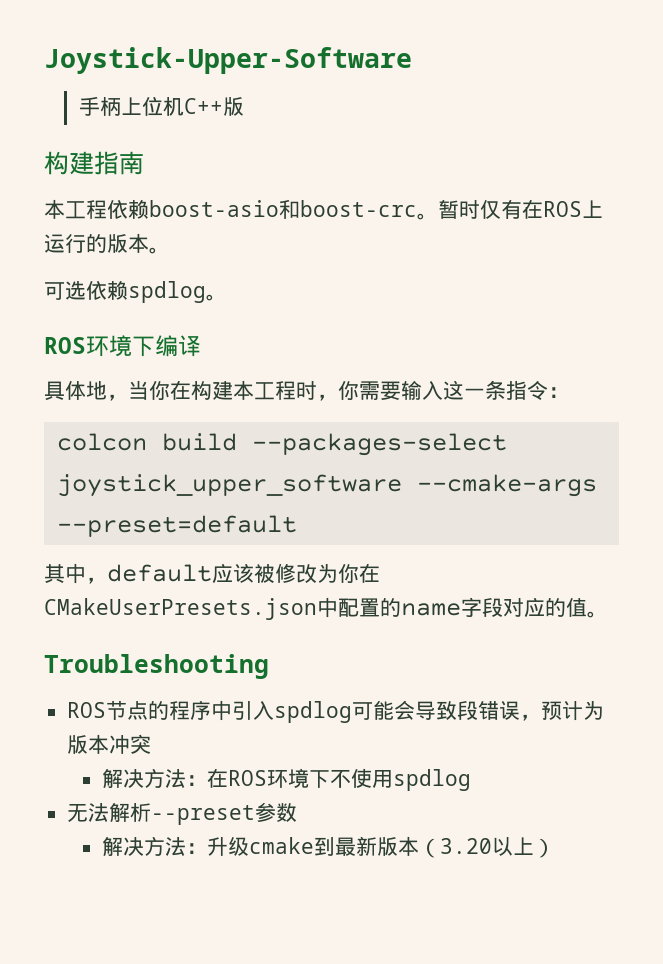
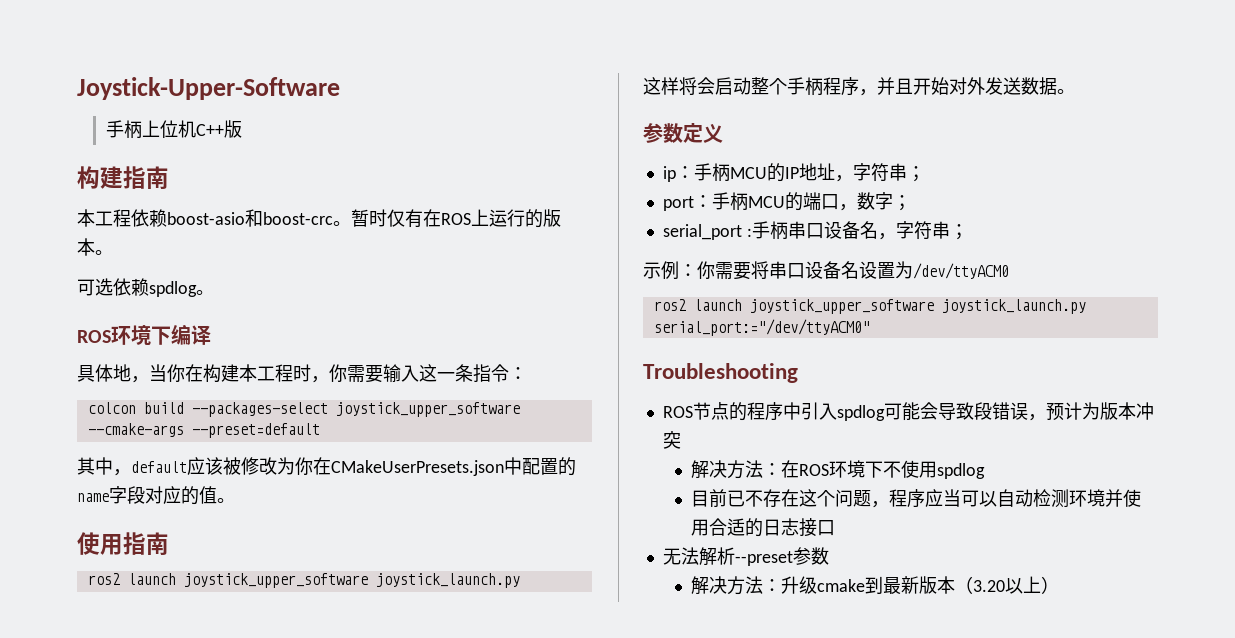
(608, 614) none -> [77,532,169,555] [87,573,520,588] [643,77,1075,96] [643,123,723,143] [662,163,925,182] [662,192,911,211] [662,221,968,240] [643,261,1009,280] [653,299,1086,314] [653,319,870,336] // 使用指南 // ros2 launch joystick_upper_software joystick_launch.py // 这样将会启动整个手柄程序，并且开始对外发送数据。 // 参数定义 // ip：手柄MCU的IP地址，字符串； // port：手柄MCU的端口，数字； // serial_port :手柄串口设备名，字符串； // 示例：你需要将串口设备名设置为/dev/ttyACM0 // ros2 launch joystick_upper_software joystick_launch.py serial_port:="/dev/ttyACM0"
(472, 780) none -> [691,489,1142,508] [691,518,836,537] // 目前已不存在这个问题，程序应当可以自动检测环境并使用合适的日志接口

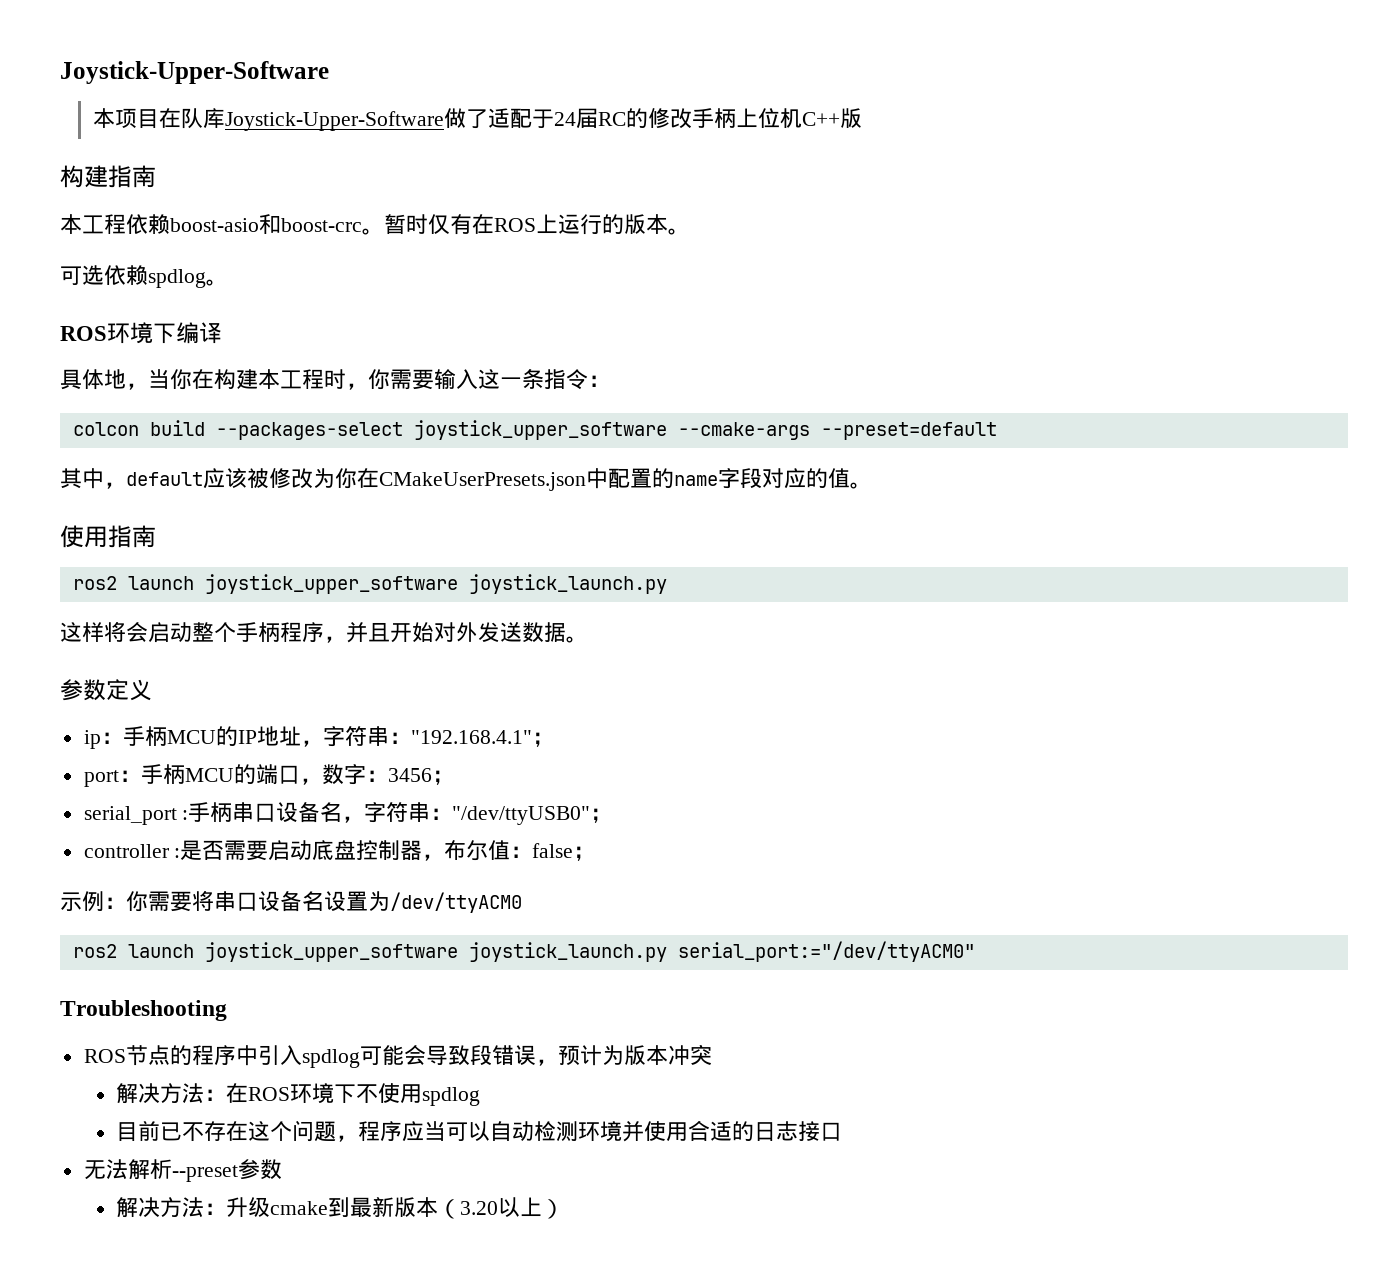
(340, 88) none -> [92,108,692,131] 本项目在队库Joystick-Upper-Software做了适配于24届RC的修改
(907, 172) none -> [388,730,532,744] ："192.168.4.1"
(893, 201) none -> [365,768,432,782] ：3456
(950, 230) none -> [430,806,613,825] [83,840,574,861] ："/dev/ttyUSB0"； // controller :是否需要启动底盘控制器，布尔值：false

